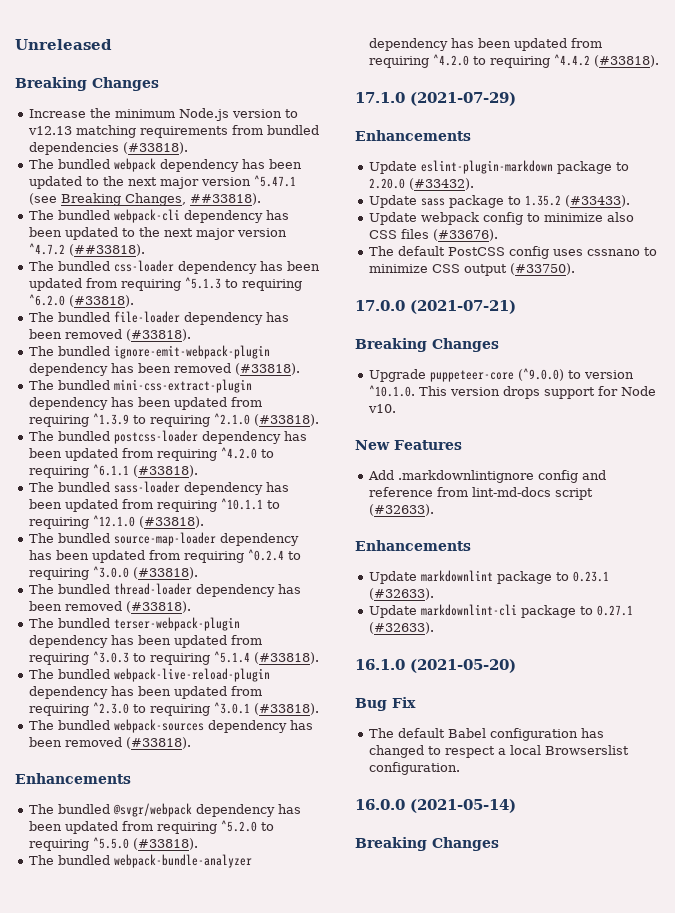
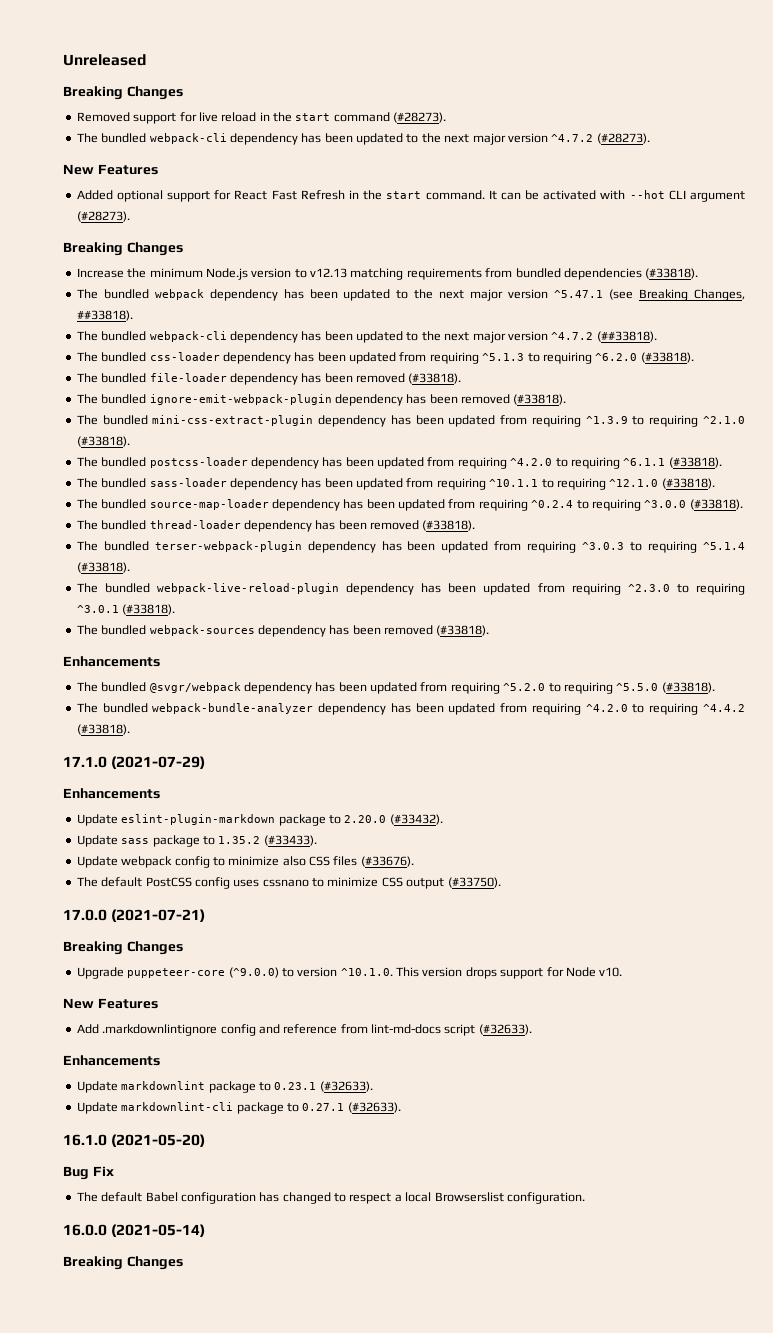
(159, 84) none -> [76,112,447,124] [76,133,650,145] [63,164,158,175] [76,190,745,202] [76,211,130,222] [63,242,183,256] // Removed support for live reload in the start command (#28273). // The bundled webpack-cli dependency has been updated to the next major version ^4.7.2 (#28273). // New Features // Added optional support for React Fast Refresh in the start command. It can be activated with --hot CLI argument (#28273). // Breaking Changes

